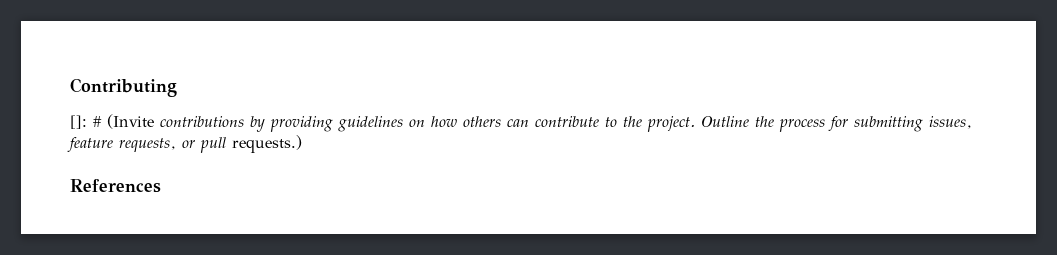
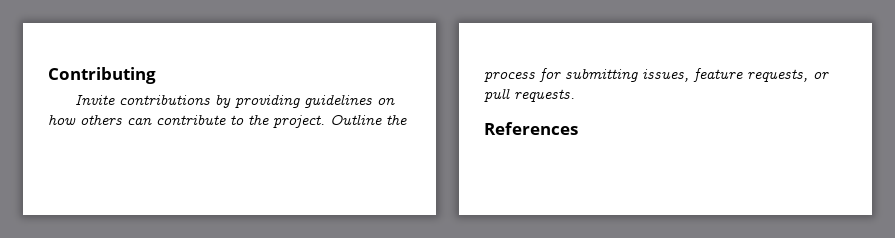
[70,114,154,129] []: # (Invite -> [74,95,115,105] Invite
[232,135,302,153] requests.) -> [514,89,575,102] requests.

